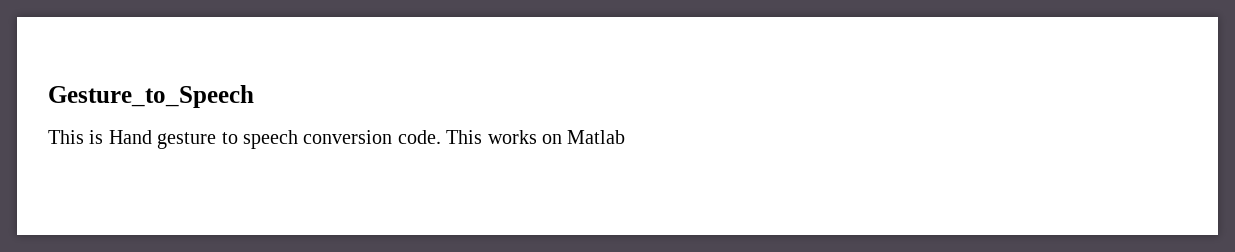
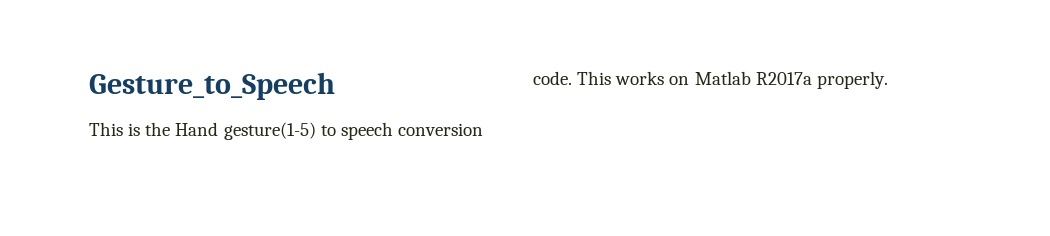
[108,130,217,149] Hand gesture -> [145,122,316,140] the Hand gesture(1-5)
(626, 137) none -> [755,71,888,89] R2017a properly.

